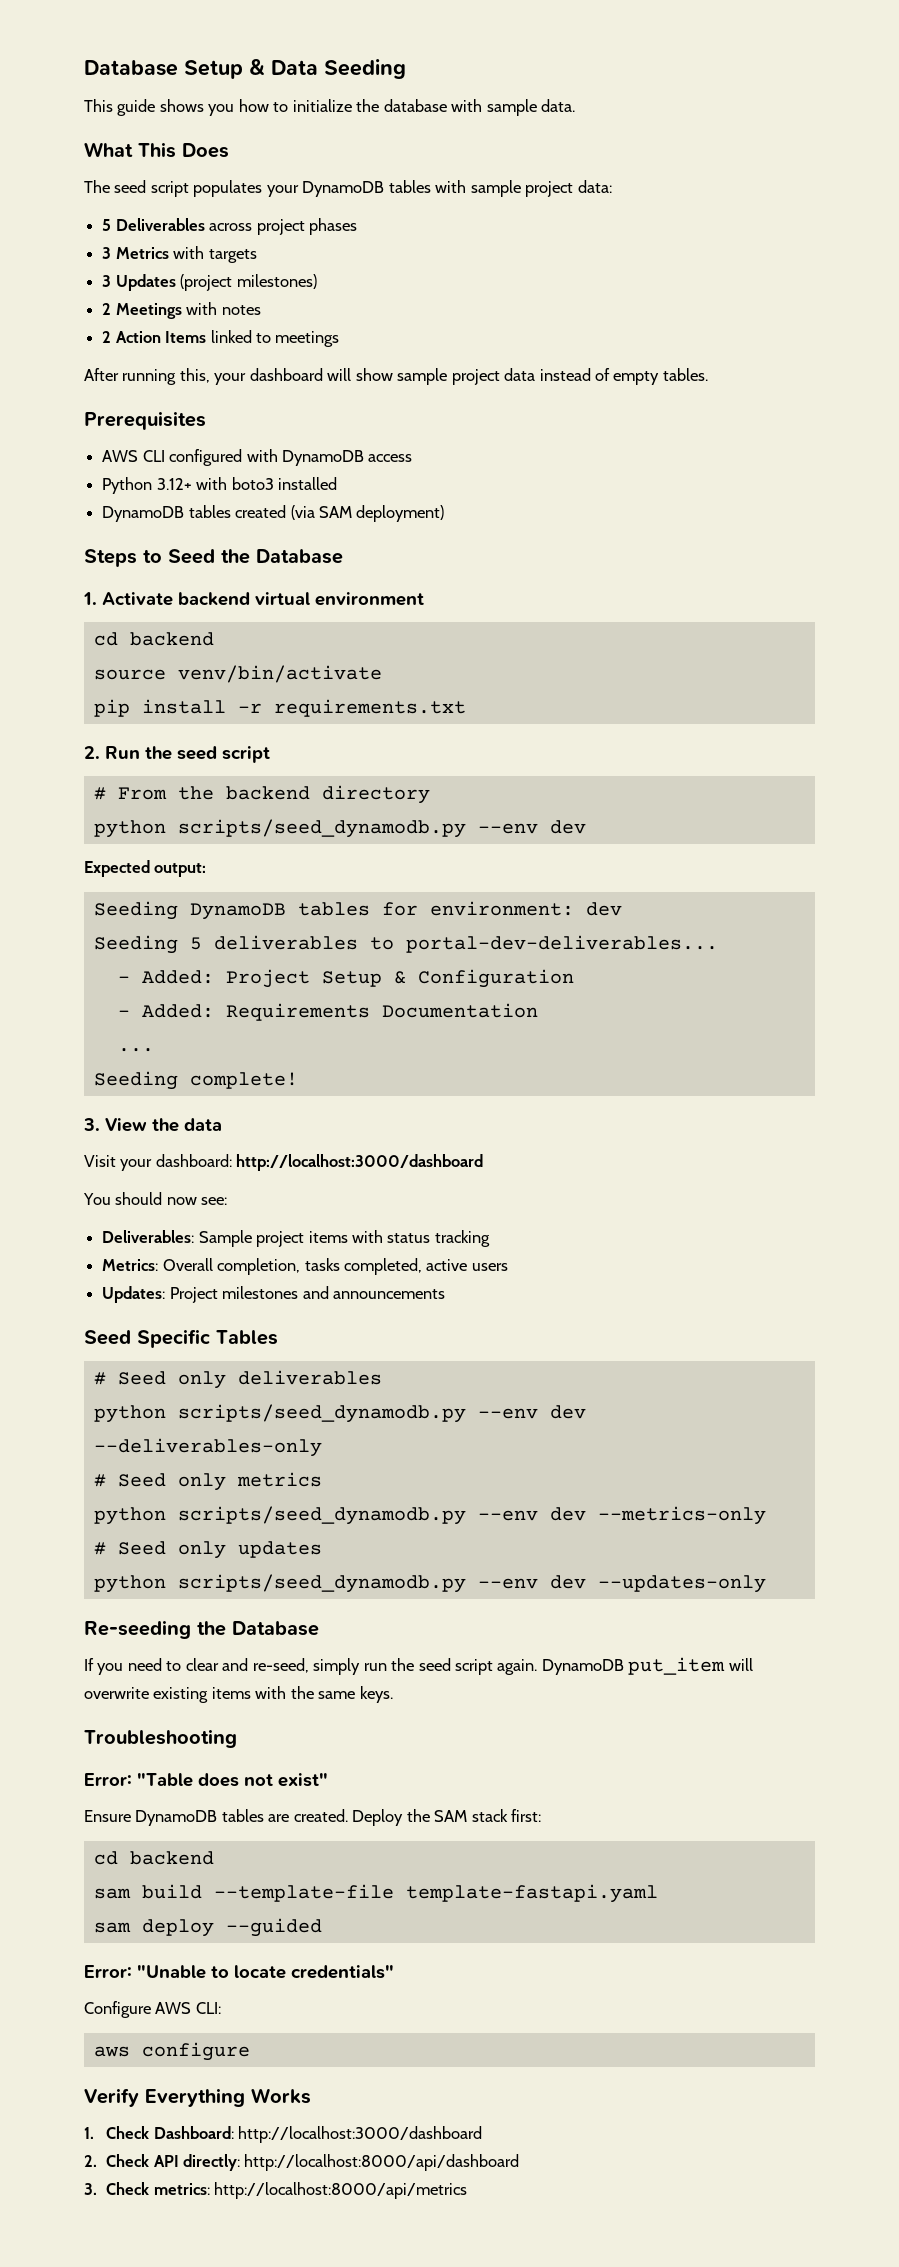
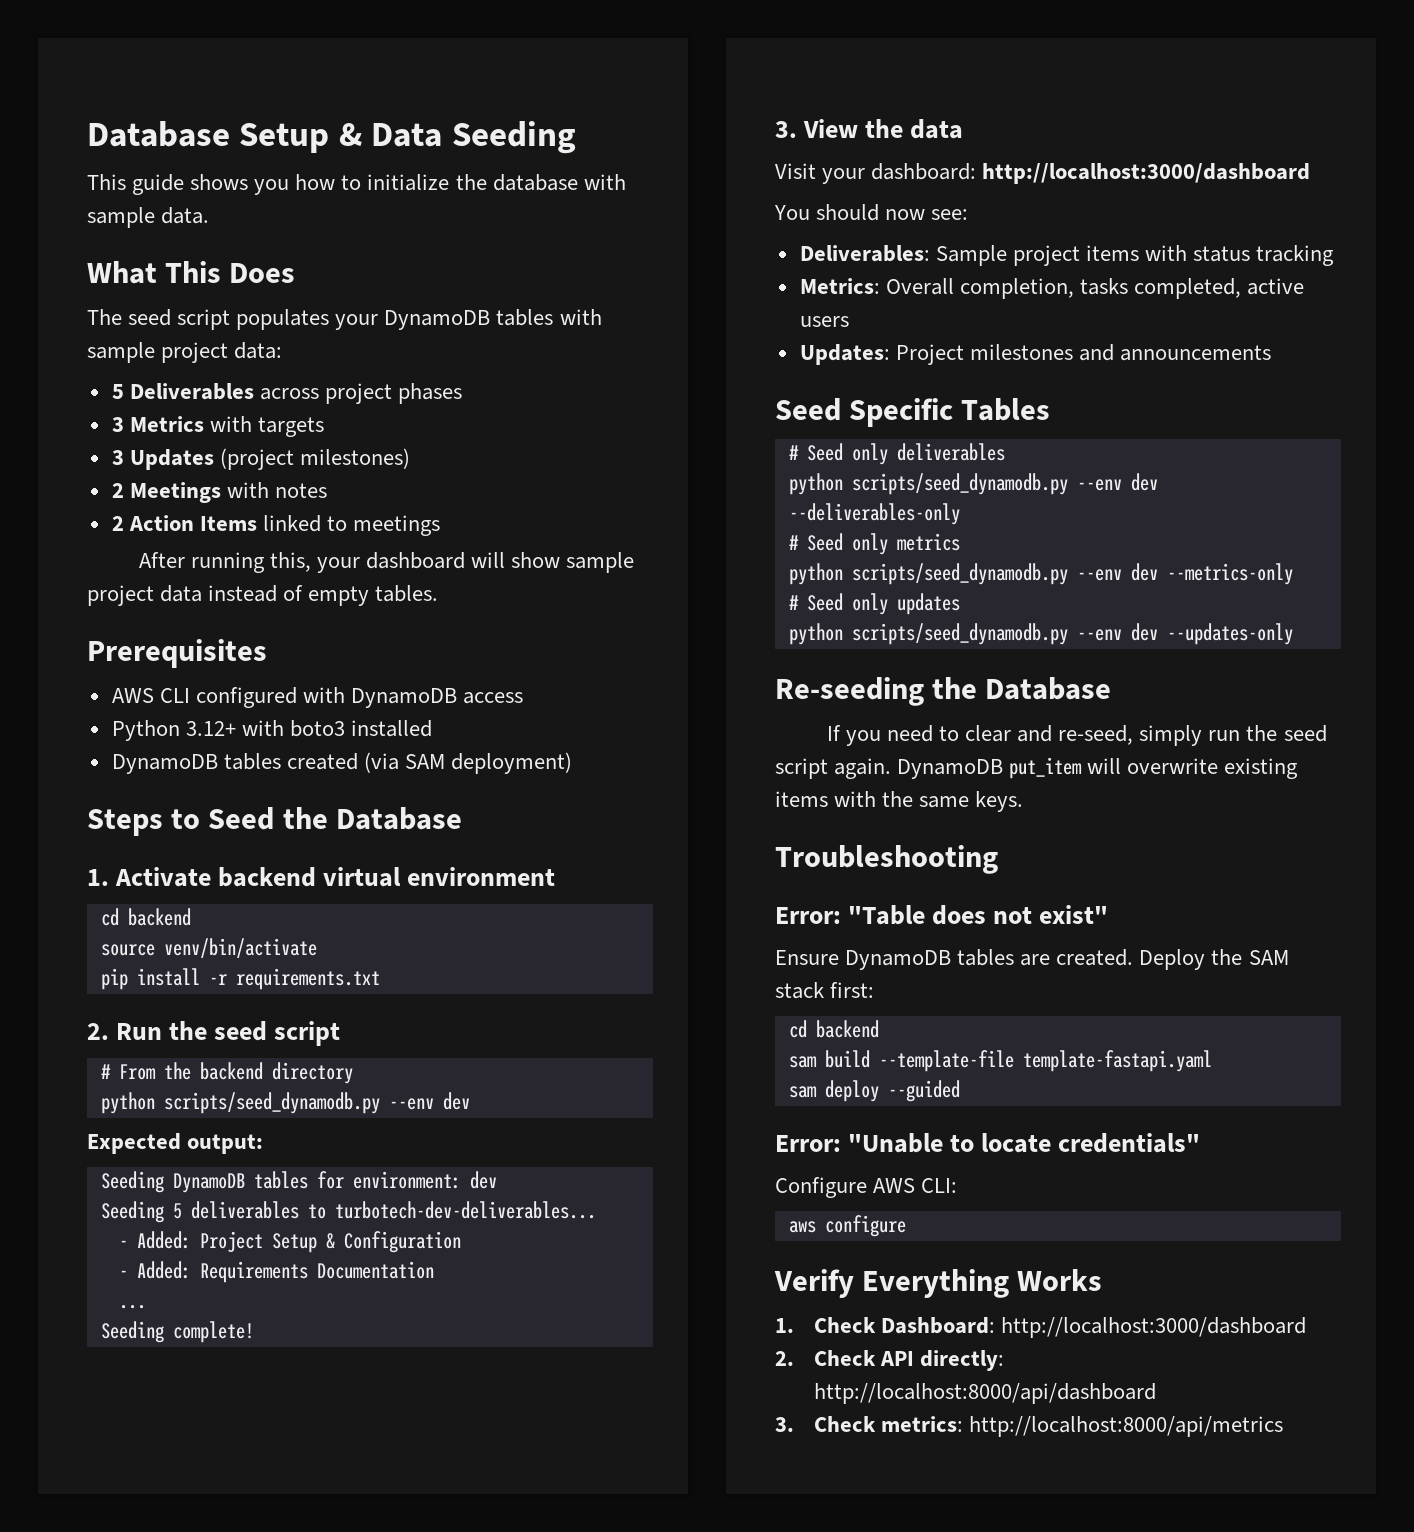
[405,935,718,953] portal-dev-deliverables... -> [334,1201,596,1219] turbotech-dev-deliverables...

